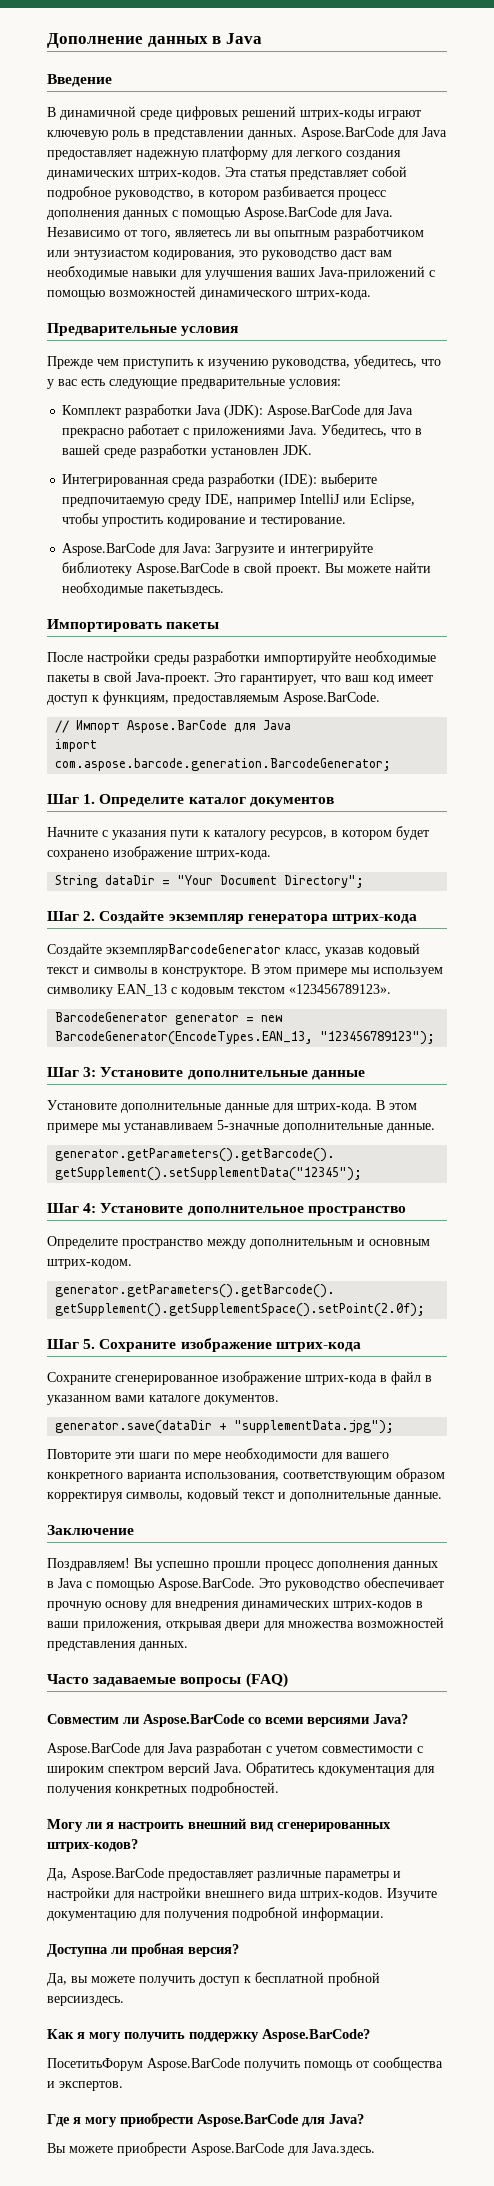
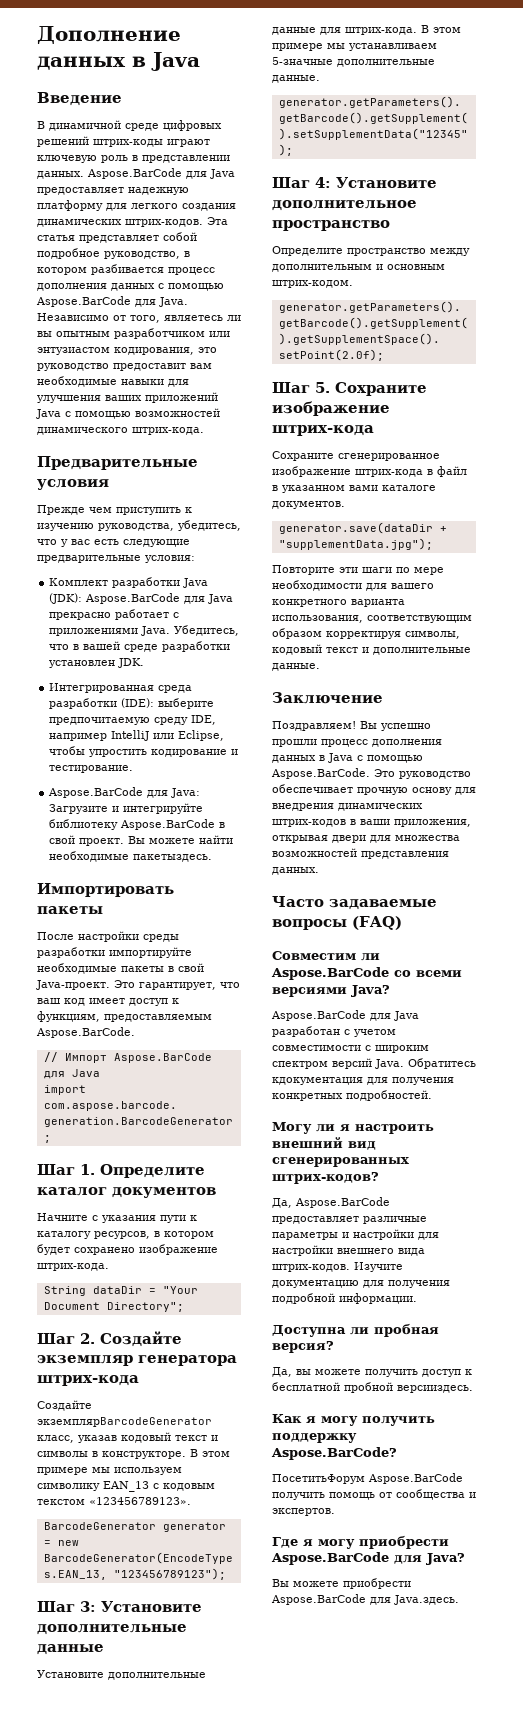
[341,250,366,260] даст -> [113,363,186,371] предоставит
[319,266,425,280] Java-приложений -> [145,392,218,403] [36,409,61,419] приложений Java

